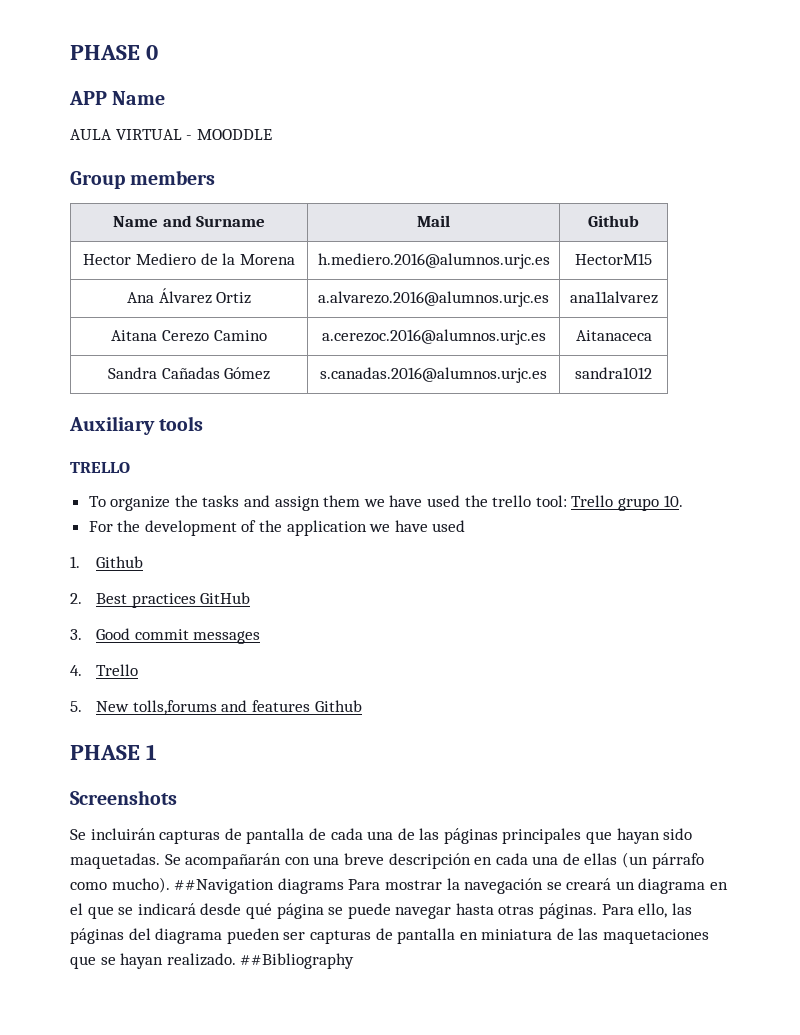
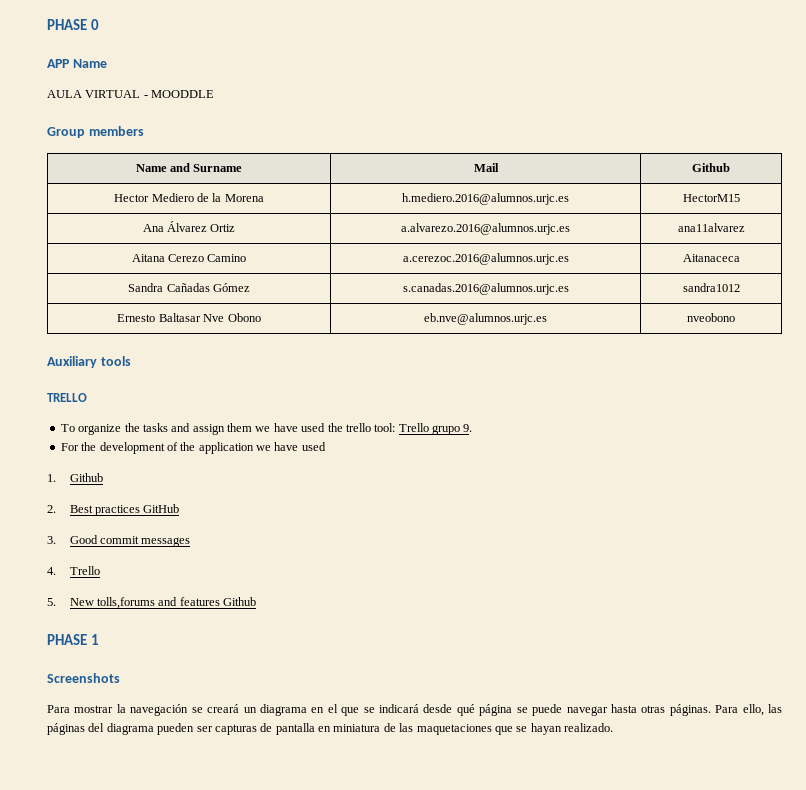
(652, 373) none -> [117,313,261,322] [424,313,547,325] [687,313,735,322] // Ernesto Baltasar Nve Obono | eb.nve@alumnos.urjc.es | nveobono
[663,495,683,507] 10. -> [463,424,473,432] 9.
[70,828,693,844] [70,852,704,869] [70,877,344,894] Se incluirán capturas de pantalla de cada una de las páginas principales que hayan sido maquetadas. Se acompañarán con una breve descripción en cada una de ellas (un párrafo como mucho). ##Navigation diagrams -> (120, 678) none
[240,953,355,969] ##Bibliography -> (613, 727) none

